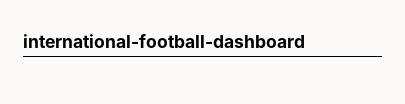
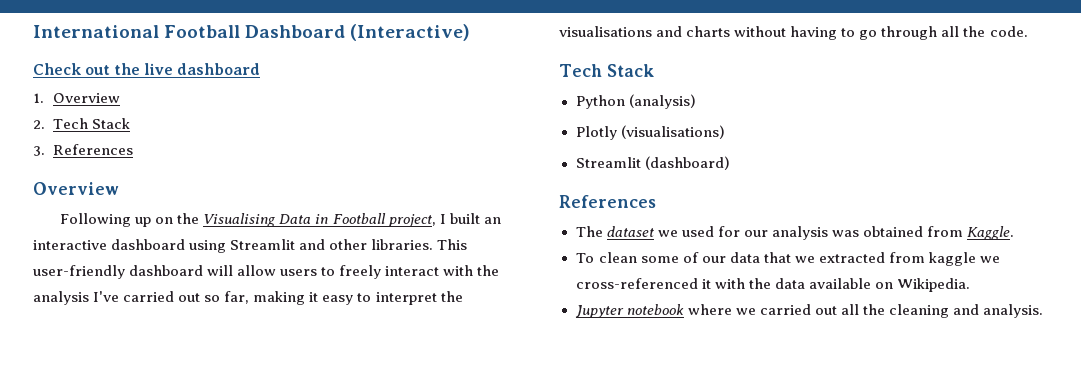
[23,34,305,48] international-football-dashboard -> [33,24,471,41] [33,63,261,75] [33,93,120,103] [33,118,130,129] [33,144,133,156] [33,182,119,195] [60,213,501,227] [33,239,468,253] [33,265,500,279] [33,291,463,305] [559,26,1028,40] [559,64,654,77] [575,94,696,109] [575,125,725,140] [575,156,730,170] [559,195,656,208] [575,226,1014,240] [575,252,1001,266] [575,278,970,292] [574,304,1043,318] International Football Dashboard (Interactive) // Check out the live dashboard // 1. Overview // 2. Tech Stack // 3. References // Overview // Following up on the Visualising Data in Football project, I built an interactive dashboard using Streamlit and other libraries. This user-friendly dashboard will allow users to freely interact with the analysis I've carried out so far, making it easy to interpret the visualisations and charts without having to go through all the code. // Tech Stack // Python (analysis) // Plotly (visualisations) // Streamlit (dashboard) // References // The dataset we used for our analysis was obtained from Kaggle. // To clean some of our data that we extracted from kaggle we cross-referenced it with the data available on Wikipedia. // Jupyter notebook where we carried out all the cleaning and analysis.

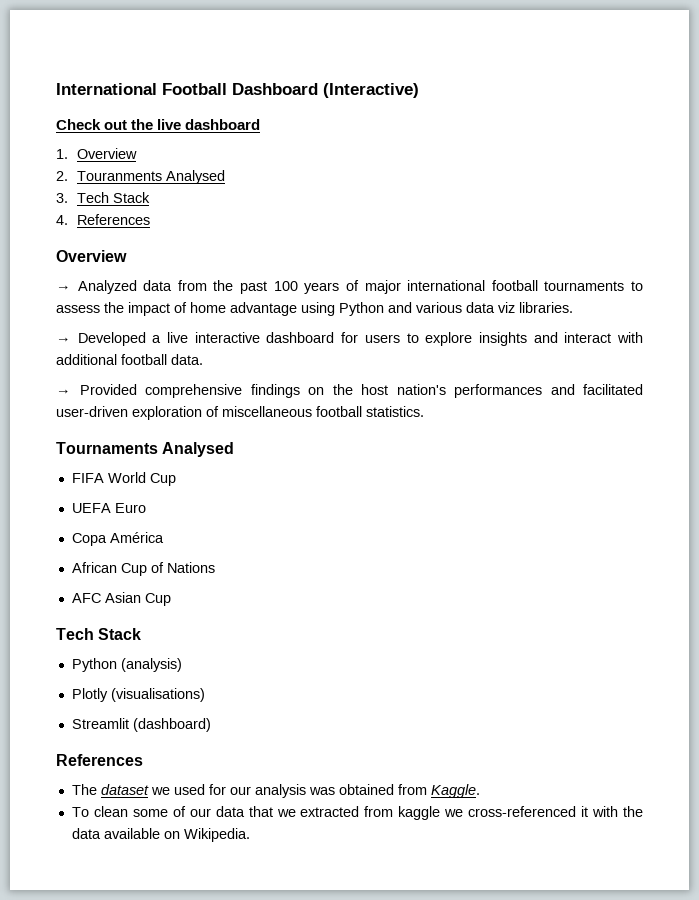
[52,118,130,129] [33,146,45,156] Tech Stack // 3. -> [76,170,225,184] [56,192,150,203] [56,215,68,225] Touranments Analysed // 3. Tech Stack // 4.
[60,213,501,227] [33,239,468,253] [33,265,500,279] [33,291,463,305] [559,26,1028,40] Following up on the Visualising Data in Football project, I built an interactive dashboard using Streamlit and other libraries. This user-friendly dashboard will allow users to freely interact with the analysis I've carried out so far, making it easy to interpret the visualisations and charts without having to go through all the code. -> [56,280,644,294] [56,302,573,316] [56,332,643,346] [56,354,203,365] [56,384,643,398] [56,406,424,420] [56,442,235,457] [71,472,176,486] [71,503,146,513] [71,532,164,546] [71,562,215,576] [71,592,171,606] → Analyzed data from the past 100 years of major international football tournaments to assess the impact of home advantage using Python and various data viz libraries. // → Developed a live interactive dashboard for users to explore insights and interact with additional football data. // → Provided comprehensive findings on the host nation's performances and facilitated user-driven exploration of miscellaneous football statistics. // Tournaments Analysed // FIFA World Cup // UEFA Euro // Copa América // African Cup of Nations // AFC Asian Cup
[574,304,1043,318] // Jupyter notebook where we carried out all the cleaning and analysis. -> (250, 835) none

